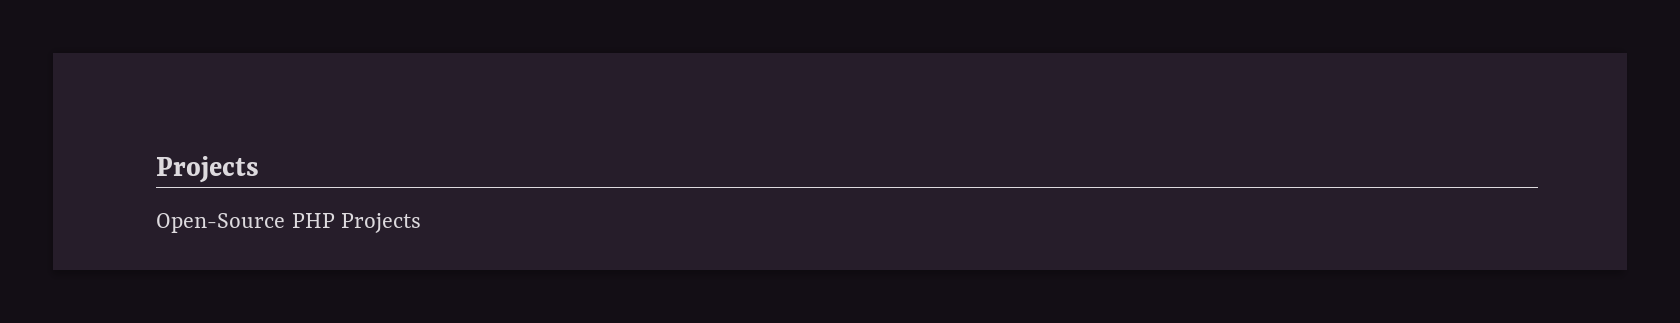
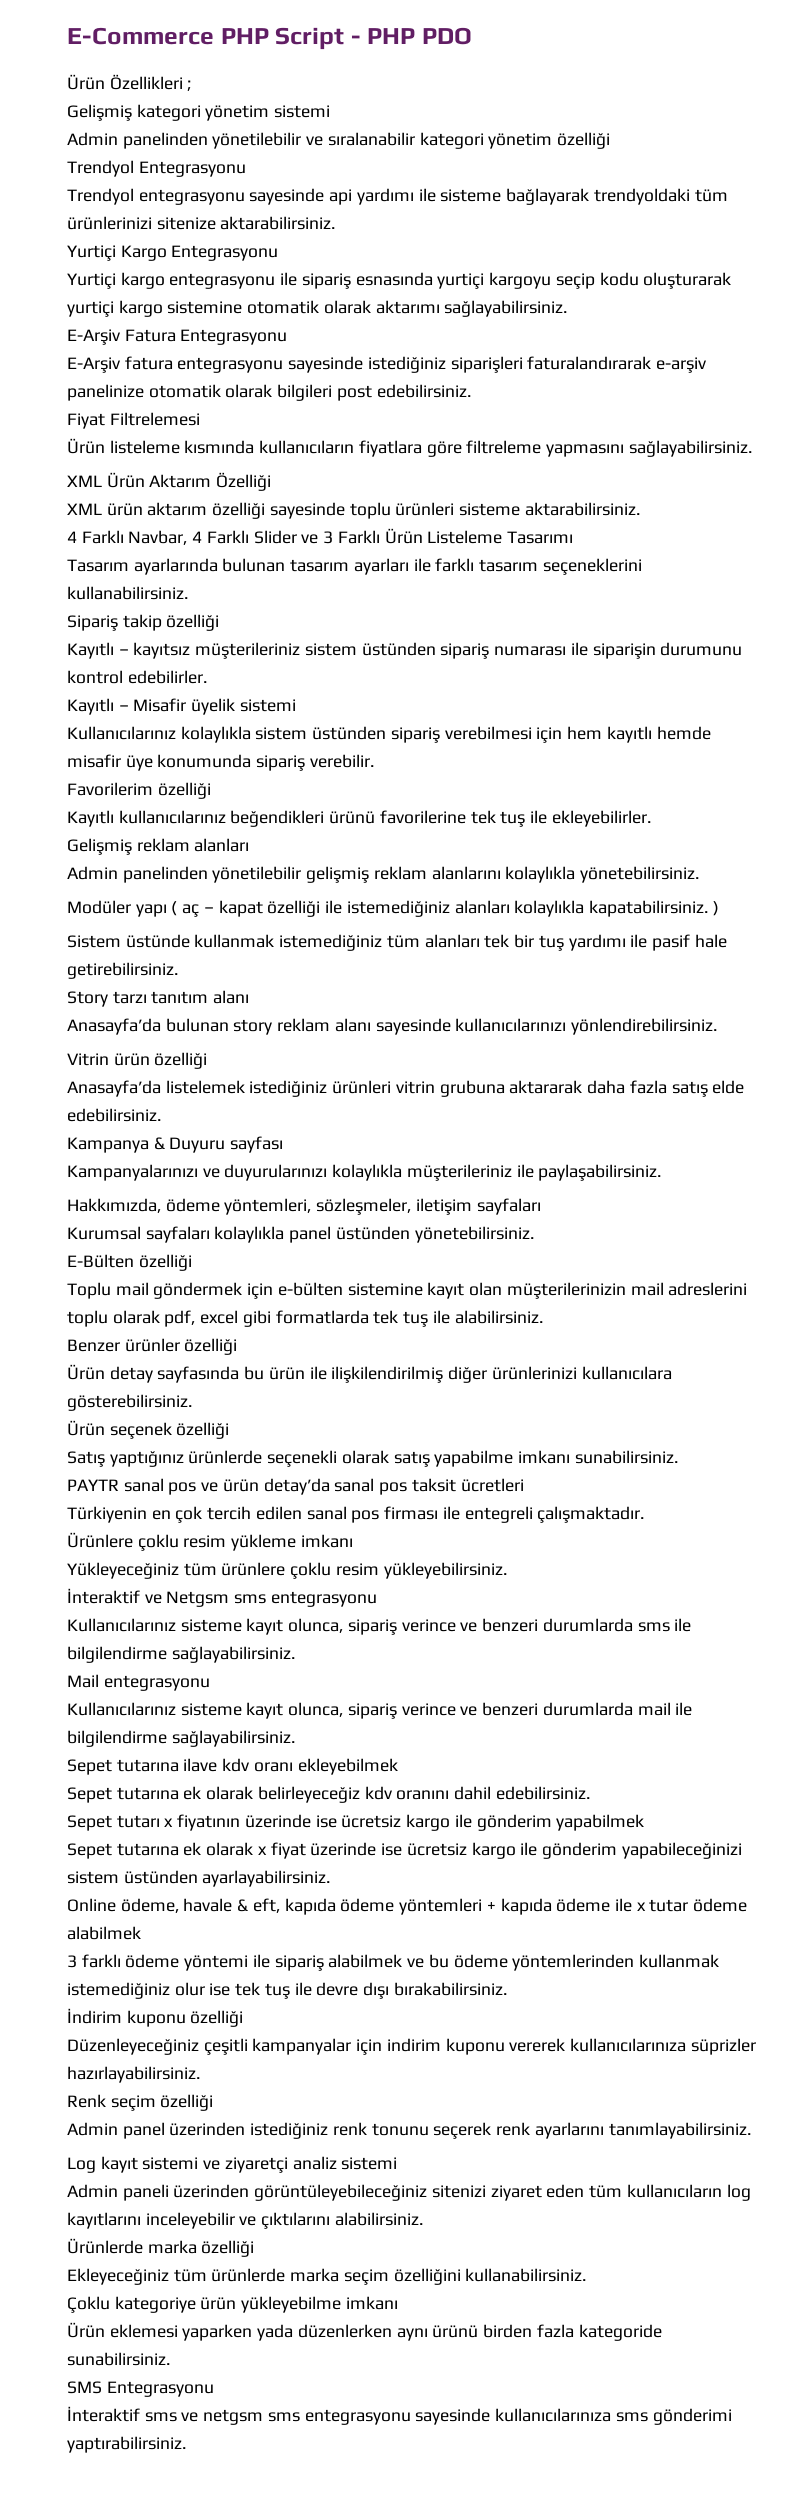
[156,156,259,183] [156,213,422,233] Projects // Open-Source PHP Projects -> [67,27,473,50] [67,74,192,91] [67,104,331,121] [67,132,611,149] [67,160,246,177] [67,188,728,205] [67,216,336,230] [67,245,279,261] [67,272,732,289] [67,300,568,317] [67,329,288,345] [67,356,707,373] [67,384,471,401] [67,412,200,429] [67,438,752,457] [67,472,272,491] [67,502,640,519] [67,528,573,545] [67,558,642,575] [67,586,188,600] [67,614,220,631] [67,642,743,659] [67,670,207,684] [67,698,296,715] [67,726,711,743] [67,754,374,771] [67,782,211,799] [67,810,651,827] [67,838,250,855] [67,866,700,883] [67,900,719,917] [67,934,727,951] [67,962,178,979] [67,990,250,1007] [67,1018,718,1035] [67,1052,208,1069] [67,1080,745,1097] [67,1108,161,1122] [67,1136,284,1153] [67,1164,662,1181] [67,1198,541,1215] [67,1226,534,1243] [67,1254,192,1271] [67,1282,748,1299] [67,1310,543,1327] [67,1338,238,1355] [67,1364,672,1383] [67,1394,192,1411] [67,1420,230,1439] [67,1450,678,1467] [67,1478,524,1495] [67,1506,645,1523] [67,1532,353,1551] [67,1562,507,1579] [67,1588,377,1607] [67,1618,692,1635] [67,1646,295,1663] [67,1674,210,1691] [67,1702,693,1719] [67,1730,295,1747] [67,1758,398,1775] [67,1786,590,1803] [67,1814,645,1831] [67,1842,742,1859] [67,1870,331,1887] [67,1898,748,1915] [67,1926,141,1940] [67,1954,719,1971] [67,1982,507,1999] [67,2008,244,2027] [67,2038,756,2055] [67,2066,200,2083] [67,2094,214,2111] [67,2122,751,2139] [67,2156,398,2173] [67,2184,751,2201] [67,2212,423,2229] [67,2238,255,2257] [67,2268,587,2285] [67,2296,398,2313] [67,2322,662,2341] [67,2352,170,2366] [67,2381,214,2397] [67,2406,732,2425] [67,2436,186,2453] E-Commerce PHP Script - PHP PDO // Ürün Özellikleri ; // Gelişmiş kategori yönetim sistemi // Admin panelinden yönetilebilir ve sıralanabilir kategori yönetim özelliği // Trendyol Entegrasyonu // Trendyol entegrasyonu sayesinde api yardımı ile sisteme bağlayarak trendyoldaki tüm ürünlerinizi sitenize aktarabilirsiniz. // Yurtiçi Kargo Entegrasyonu // Yurtiçi kargo entegrasyonu ile sipariş esnasında yurtiçi kargoyu seçip kodu oluşturarak yurtiçi kargo sistemine otomatik olarak aktarımı sağlayabilirsiniz. // E-Arşiv Fatura Entegrasyonu // E-Arşiv fatura entegrasyonu sayesinde istediğiniz siparişleri faturalandırarak e-arşiv panelinize otomatik olarak bilgileri post edebilirsiniz. // Fiyat Filtrelemesi // Ürün listeleme kısmında kullanıcıların fiyatlara göre filtreleme yapmasını sağlayabilirsiniz. // XML Ürün Aktarım Özelliği // XML ürün aktarım özelliği sayesinde toplu ürünleri sisteme aktarabilirsiniz. // 4 Farklı Navbar, 4 Farklı Slider ve 3 Farklı Ürün Listeleme Tasarımı // Tasarım ayarlarında bulunan tasarım ayarları ile farklı tasarım seçeneklerini kullanabilirsiniz. // Sipariş takip özelliği // Kayıtlı – kayıtsız müşterileriniz sistem üstünden sipariş numarası ile siparişin durumunu kontrol edebilirler. // Kayıtlı – Misafir üyelik sistemi // Kullanıcılarınız kolaylıkla sistem üstünden sipariş verebilmesi için hem kayıtlı hemde misafir üye konumunda sipariş verebilir. // Favorilerim özelliği // Kayıtlı kullanıcılarınız beğendikleri ürünü favorilerine tek tuş ile ekleyebilirler. // Gelişmiş reklam alanları // Admin panelinden yönetilebilir gelişmiş reklam alanlarını kolaylıkla yönetebilirsiniz. // Modüler yapı ( aç – kapat özelliği ile istemediğiniz alanları kolaylıkla kapatabilirsiniz. ) // Sistem üstünde kullanmak istemediğiniz tüm alanları tek bir tuş yardımı ile pasif hale getirebilirsiniz. // Story tarzı tanıtım alanı // Anasayfa’da bulunan story reklam alanı sayesinde kullanıcılarınızı yönlendirebilirsiniz. // Vitrin ürün özelliği // Anasayfa’da listelemek istediğiniz ürünleri vitrin grubuna aktararak daha fazla satış elde edebilirsiniz. // Kampanya & Duyuru sayfası // Kampanyalarınızı ve duyurularınızı kolaylıkla müşterileriniz ile paylaşabilirsiniz. // Hakkımızda, ödeme yöntemleri, sözleşmeler, iletişim sayfaları // Kurumsal sayfaları kolaylıkla panel üstünden yönetebilirsiniz. // E-Bülten özelliği // Toplu mail göndermek için e-bülten sistemine kayıt olan müşterilerinizin mail adreslerini toplu olarak pdf, excel gibi formatlarda tek tuş ile alabilirsiniz. // Benzer ürünler özelliği // Ürün detay sayfasında bu ürün ile ilişkilendirilmiş diğer ürünlerinizi kullanıcılara gösterebilirsiniz. // Ürün seçenek özelliği // Satış yaptığınız ürünlerde seçenekli olarak satış yapabilme imkanı sunabilirsiniz. // PAYTR sanal pos ve ürün detay’da sanal pos taksit ücretleri // Türkiyenin en çok tercih edilen sanal pos firması ile entegreli çalışmaktadır. // Ürünlere çoklu resim yükleme imkanı // Yükleyeceğiniz tüm ürünlere çoklu resim yükleyebilirsiniz. // İnteraktif ve Netgsm sms entegrasyonu // Kullanıcılarınız sisteme kayıt olunca, sipariş verince ve benzeri durumlarda sms ile bilgilendirme sağlayabilirsiniz. // Mail entegrasyonu // Kullanıcılarınız sisteme kayıt olunca, sipariş verince ve benzeri durumlarda mail ile bilgilendirme sağlayabilirsiniz. // Sepet tutarına ilave kdv oranı ekleyebilmek // Sepet tutarına ek olarak belirleyeceğiz kdv oranını dahil edebilirsiniz. // Sepet tutarı x fiyatının üzerinde ise ücretsiz kargo ile gönderim yapabilmek // Sepet tutarına ek olarak x fiyat üzerinde ise ücretsiz kargo ile gönderim yapabileceğinizi sistem üstünden ayarlayabilirsiniz. // Online ödeme, havale & eft, kapıda ödeme yöntemleri + kapıda ödeme ile x tutar ödeme alabilmek // 3 farklı ödeme yöntemi ile sipariş alabilmek ve bu ödeme yöntemlerinden kullanmak istemediğiniz olur ise tek tuş ile devre dışı bırakabilirsiniz. // İndirim kuponu özelliği // Düzenleyeceğiniz çeşitli kampanyalar için indirim kuponu vererek kullanıcılarınıza süprizler hazırlayabilirsiniz. // Renk seçim özelliği // Admin panel üzerinden istediğiniz renk tonunu seçerek renk ayarlarını tanımlayabilirsiniz. // Log kayıt sistemi ve ziyaretçi analiz sistemi // Admin paneli üzerinden görüntüleyebileceğiniz sitenizi ziyaret eden tüm kullanıcıların log kayıtlarını inceleyebilir ve çıktılarını alabilirsiniz. // Ürünlerde marka özelliği // Ekleyeceğiniz tüm ürünlerde marka seçim özelliğini kullanabilirsiniz. // Çoklu kategoriye ürün yükleyebilme imkanı // Ürün eklemesi yaparken yada düzenlerken aynı ürünü birden fazla kategoride sunabilirsiniz. // SMS Entegrasyonu // İnteraktif sms ve netgsm sms entegrasyonu sayesinde kullanıcılarınıza sms gönderimi yaptırabilirsiniz.

